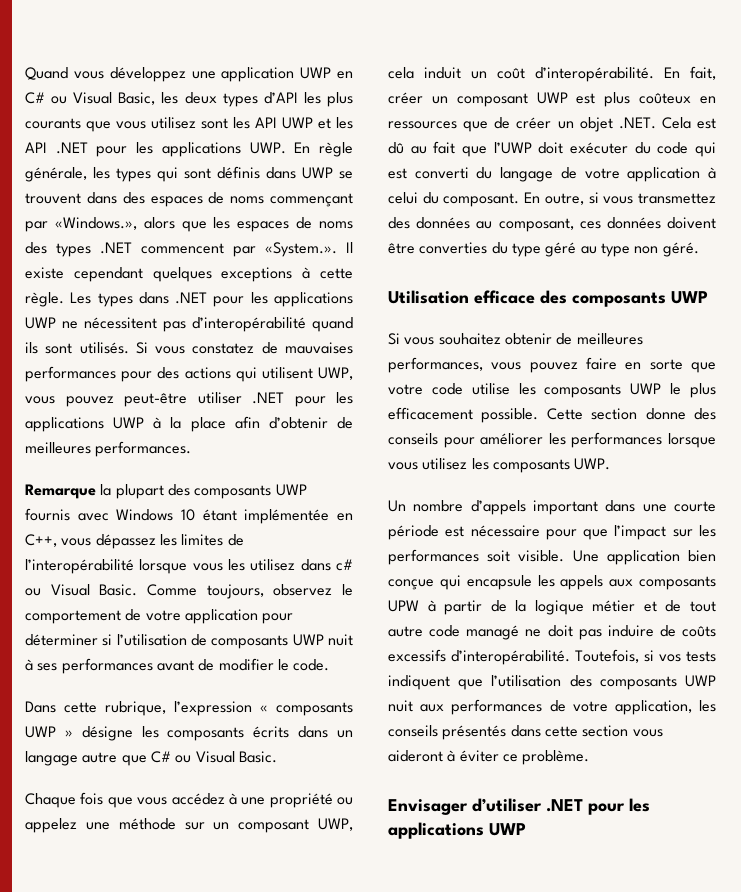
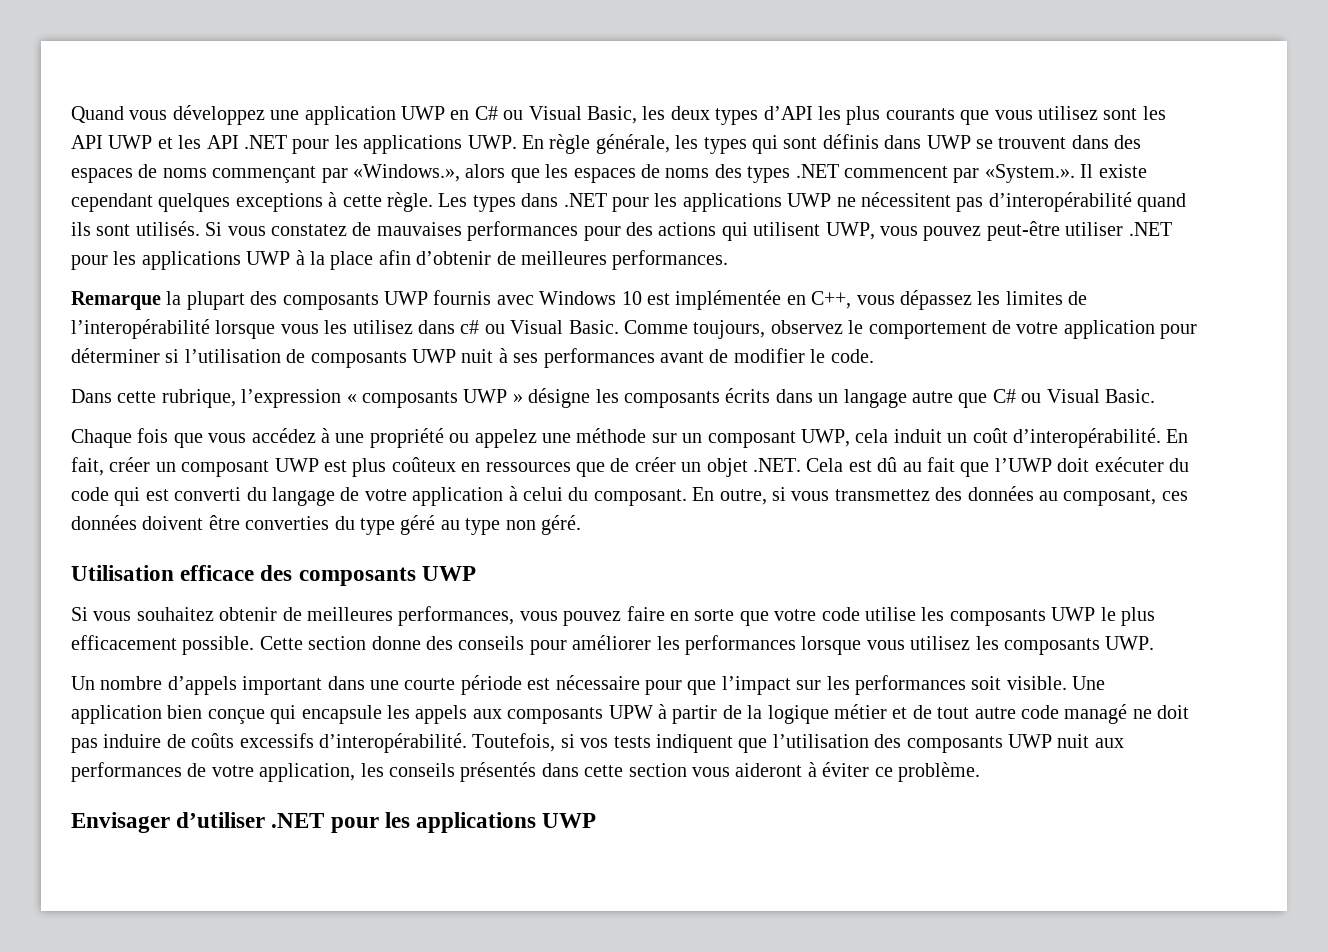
[202,509,237,521] étant -> [646,293,670,305] est

